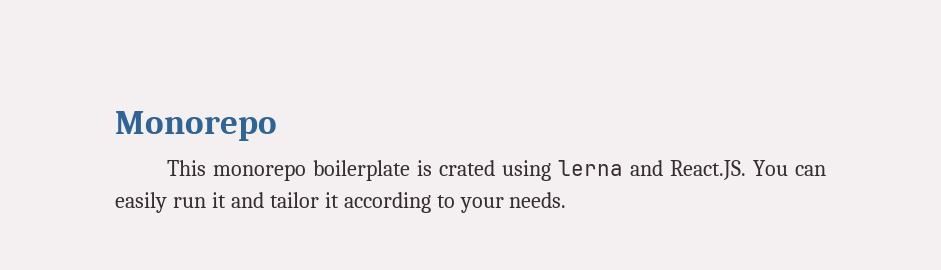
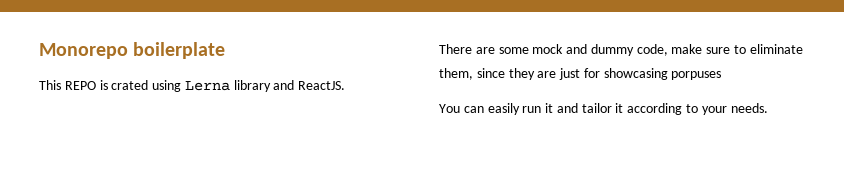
(277, 126) none -> [133,42,226,59] boilerplate
[213,160,411,181] monorepo boilerplate -> [64,81,96,90] REPO
[558,160,747,180] lerna and React.JS. -> [184,80,346,92] [439,44,803,56] [439,68,722,80] Lerna library and ReactJS. // There are some mock and dummy code, make sure to eliminate them, since they are just for showcasing porpuses //

